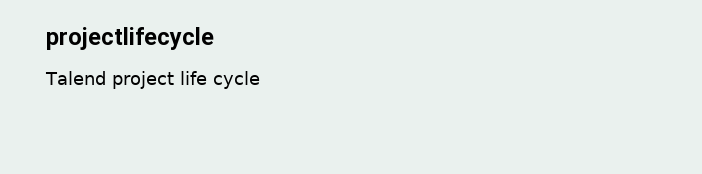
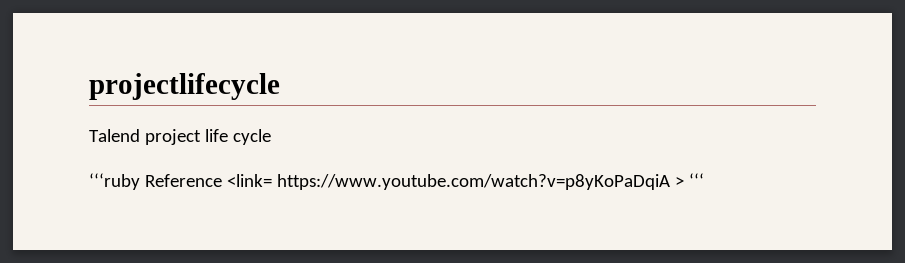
(260, 80) none -> [89,173,704,190] // ‘‘‘ruby Reference <link= https://www.youtube.com/watch?v=p8yKoPaDqiA > ‘‘‘

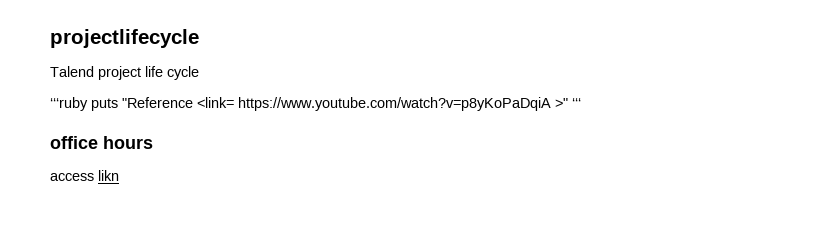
[144,174,222,187] Reference -> [91,97,193,111] puts "Reference
[674,177,684,187] > -> [555,98,568,108] >"
(704, 180) none -> [50,136,153,149] [50,170,119,181] // office hours // access likn

